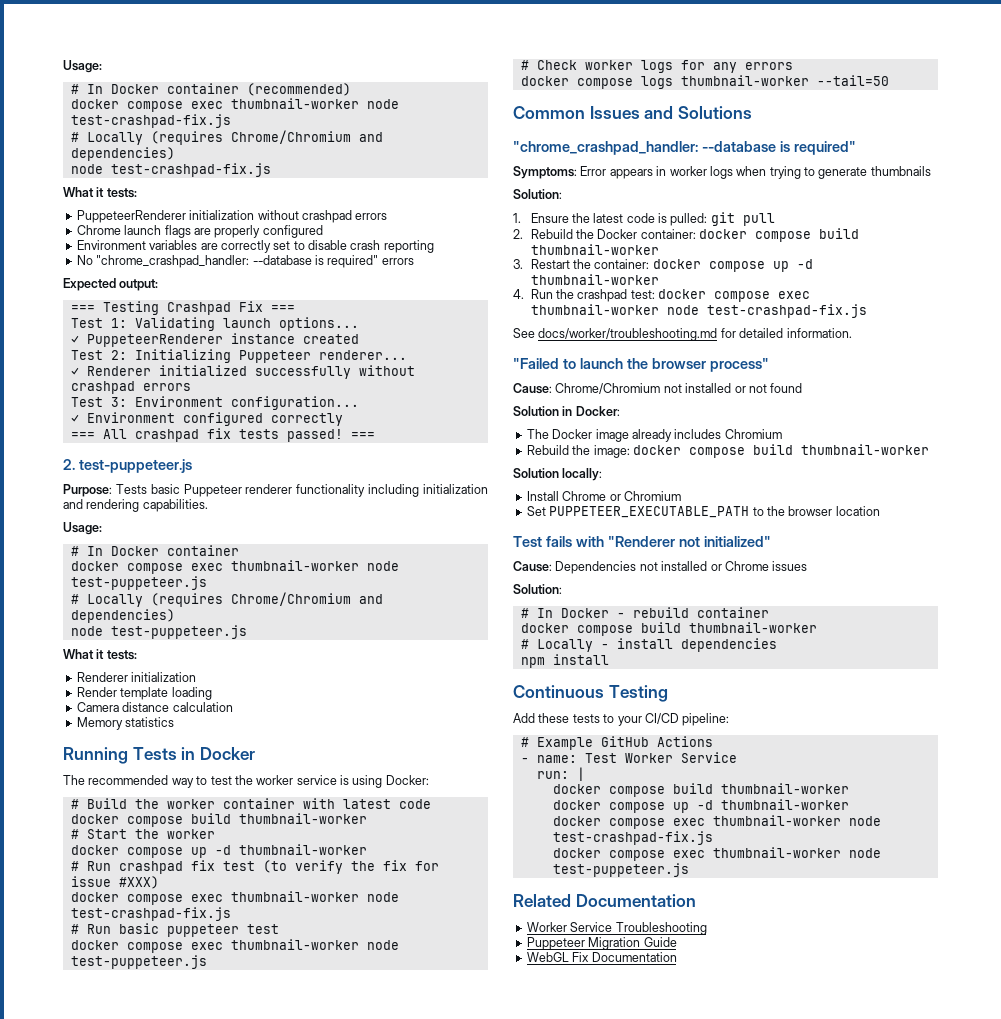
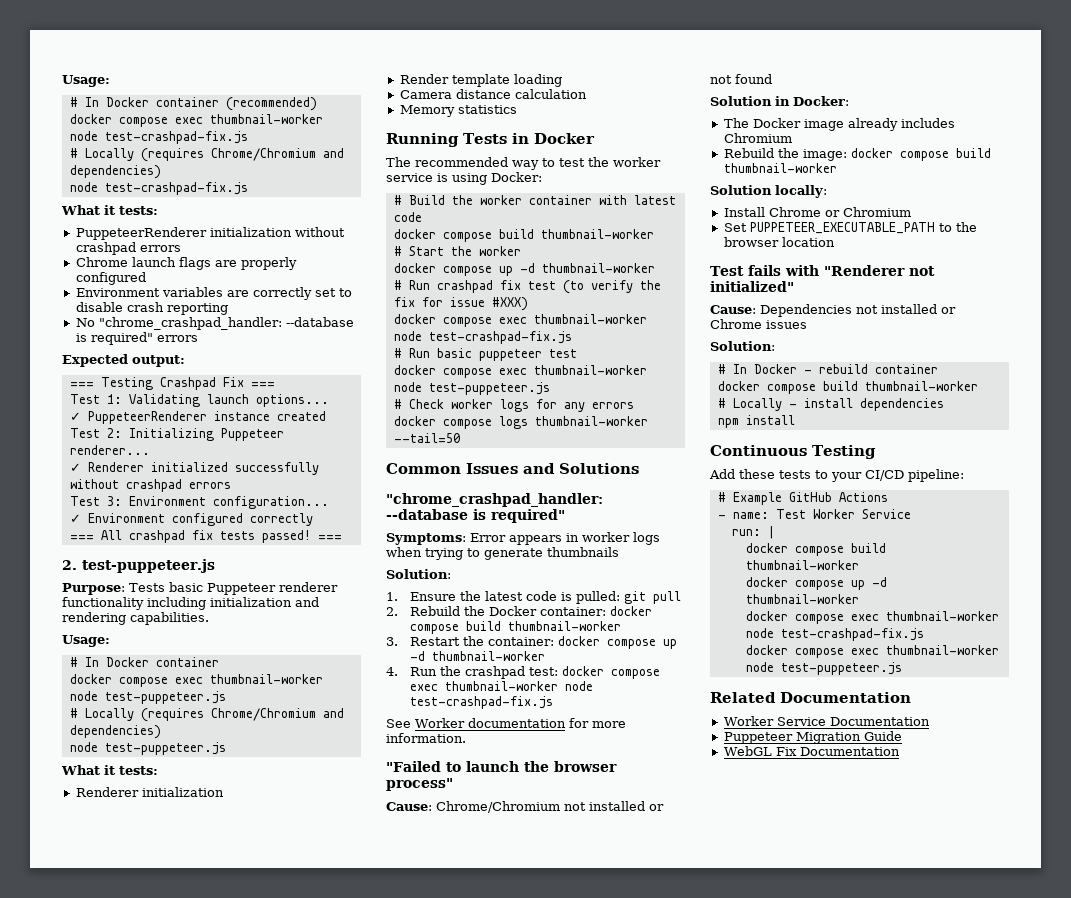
[538,328,784,341] docs/worker/troubleshooting.md for detailed -> [415,718,626,728] Worker documentation for more
[615,922,707,935] Troubleshooting -> [829,717,930,726] Documentation

